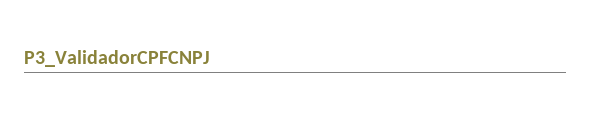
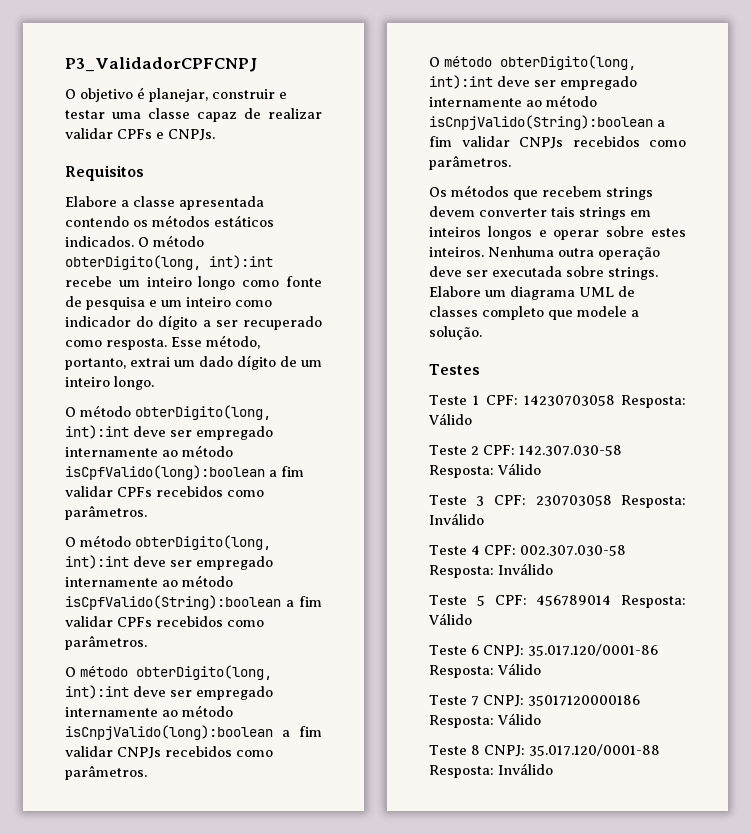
(210, 58) none -> [65,87,287,102] [65,108,322,122] [65,128,215,141] [65,165,144,181] [65,196,264,210] [65,215,274,227] [65,235,204,247] [65,255,273,270] [65,276,322,290] [65,296,272,310] [65,315,322,330] [65,335,260,350] [65,355,322,370] [65,376,154,390] [65,405,271,420] [65,425,273,440] [65,445,233,457] [65,465,304,480] [65,486,264,497] [65,505,147,520] [65,535,271,550] [65,555,273,570] [65,575,233,587] [65,595,322,610] [65,616,264,627] [65,635,147,650] [65,665,272,680] [65,685,273,700] [65,705,233,717] [65,725,322,740] [65,746,273,759] [65,765,147,780] [429,55,636,70] [429,75,637,90] [429,95,597,107] [429,115,665,130] [429,136,686,149] [429,155,511,170] [429,185,653,200] [429,206,651,220] [429,226,686,240] [429,246,660,260] [429,266,658,280] [429,286,635,300] [429,306,639,320] [429,326,482,340] [429,364,480,375] [429,395,686,408] [428,413,472,425] [429,445,622,456] [429,463,541,478] [429,495,686,508] [429,513,484,525] [429,545,626,556] [429,563,553,578] [429,595,686,608] [428,613,472,625] [429,644,658,657] [429,663,541,678] [429,695,640,707] [429,713,541,728] [429,744,660,757] [429,763,553,778] // O objetivo é planejar, construir e testar uma classe capaz de realizar validar CPFs e CNPJs. // Requisitos // Elabore a classe apresentada contendo os métodos estáticos indicados. O método obterDigito(long, int):int recebe um inteiro longo como fonte de pesquisa e um inteiro como indicador do dígito a ser recuperado como resposta. Esse método, portanto, extrai um dado dígito de um inteiro longo. // O método obterDigito(long, int):int deve ser empregado internamente ao método isCpfValido(long):boolean a fim validar CPFs recebidos como parâmetros. // O método obterDigito(long, int):int deve ser empregado internamente ao método isCpfValido(String):boolean a fim validar CPFs recebidos como parâmetros. // O método obterDigito(long, int):int deve ser empregado internamente ao método isCnpjValido(long):boolean a fim validar CNPJs recebidos como parâmetros. // O método obterDigito(long, int):int deve ser empregado internamente ao método isCnpjValido(String):boolean a fim validar CNPJs recebidos como parâmetros. // Os métodos que recebem strings devem converter tais strings em inteiros longos e operar sobre estes inteiros. Nenhuma outra operação deve ser executada sobre strings. Elabore um diagrama UML de classes completo que modele a solução. // Testes // Teste 1 CPF: 14230703058 Resposta: Válido // Teste 2 CPF: 142.307.030-58 Resposta: Válido // Teste 3 CPF: 230703058 Resposta: Inválido // Teste 4 CPF: 002.307.030-58 Resposta: Inválido // Teste 5 CPF: 456789014 Resposta: Válido // Teste 6 CNPJ: 35.017.120/0001-86 Resposta: Válido // Teste 7 CNPJ: 35017120000186 Resposta: Válido // Teste 8 CNPJ: 35.017.120/0001-88 Resposta: Inválido

